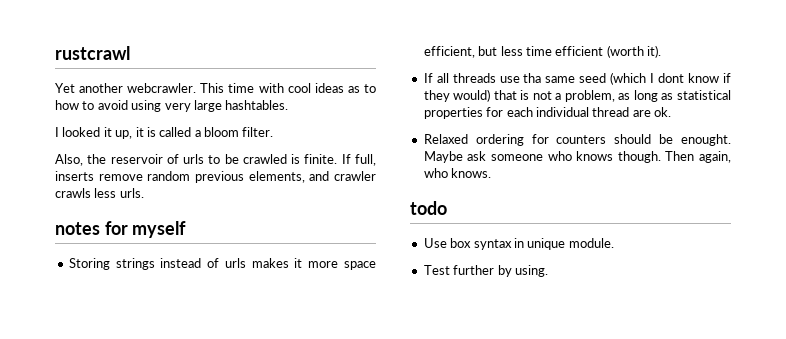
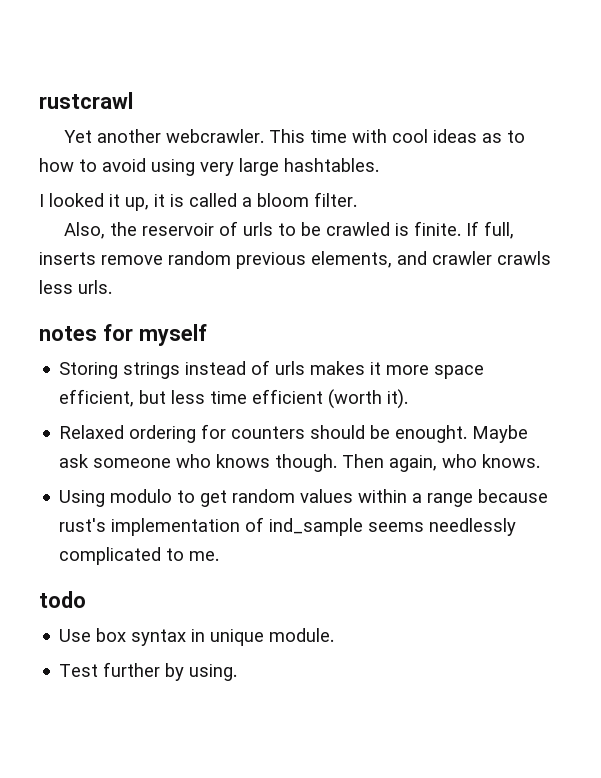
[423,72,731,85] [423,89,731,102] [423,107,671,119] // If all threads use tha same seed (which I dont know if they would) that is not a problem, as long as statistical properties for each individual thread are ok. -> (409, 399) none
(492, 173) none -> [59,489,549,507] [59,517,517,536] [59,547,220,565] // Using modulo to get random values within a range because rust's implementation of ind_sample seems needlessly complicated to me.

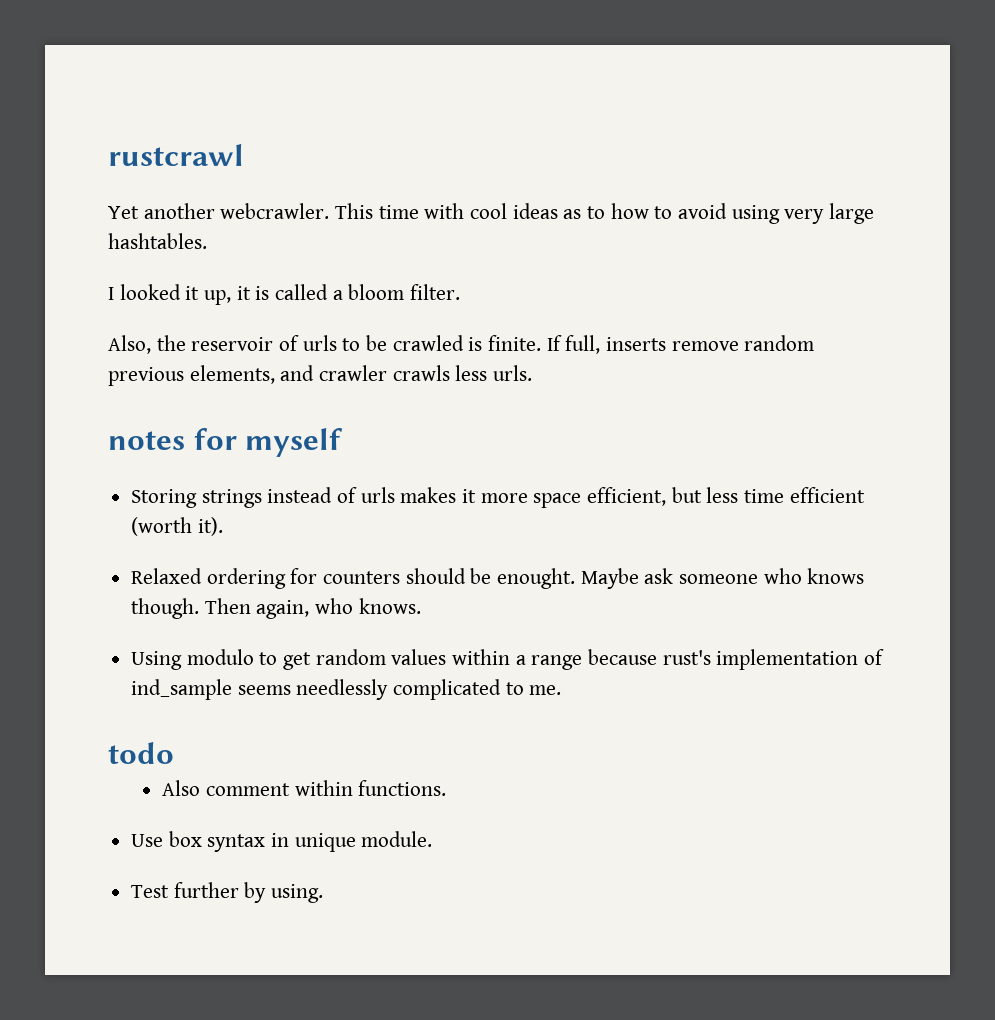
(86, 599) none -> [162,780,447,796] // Also comment within functions.

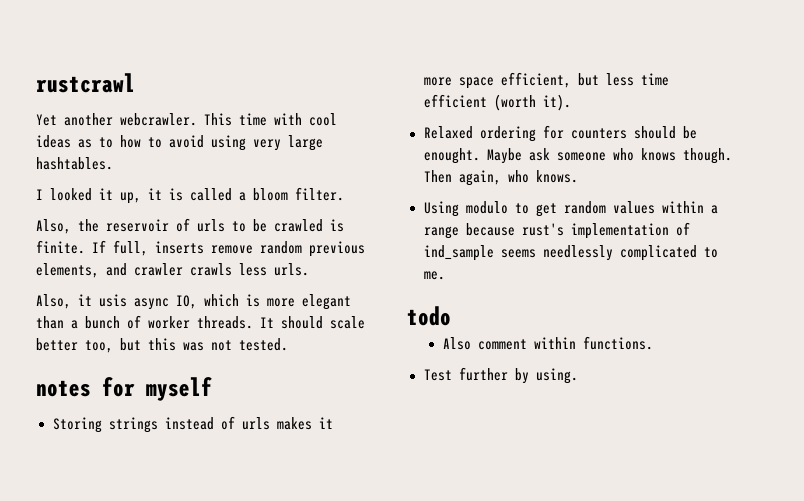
(533, 373) none -> [36,294,351,310] [36,315,365,329] [36,338,288,353] // Also, it usis async IO, which is more elegant than a bunch of worker threads. It should scale better too, but this was not tested.
[131,831,433,852] // Use box syntax in unique module. -> (653, 343) none

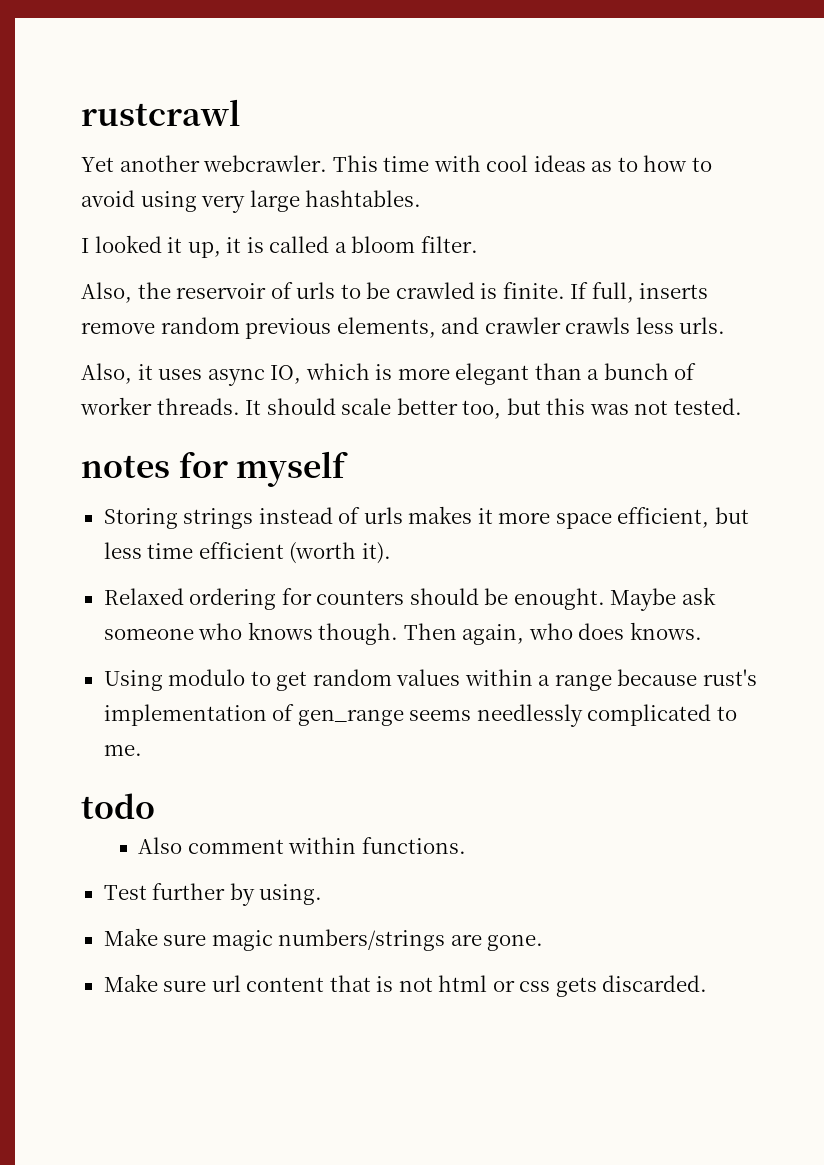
[99,294,127,307] usis -> [158,369,203,380] uses
(529, 176) none -> [578,623,625,640] does
[423,245,494,261] ind_sample -> [297,709,404,726] gen_range
(578, 376) none -> [103,928,544,951] [103,974,708,997] // Make sure magic numbers/strings are gone. // Make sure url content that is not html or css gets discarded.

